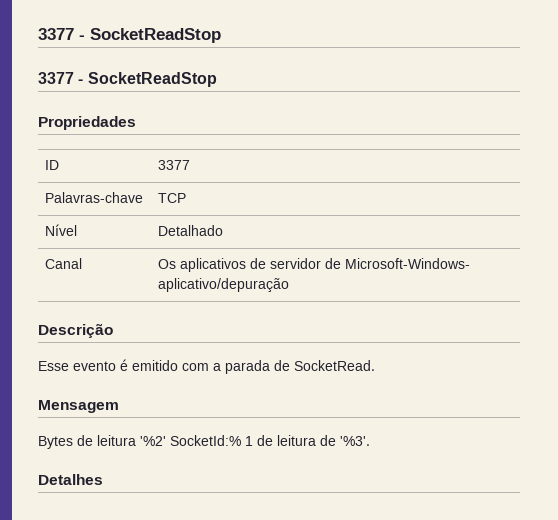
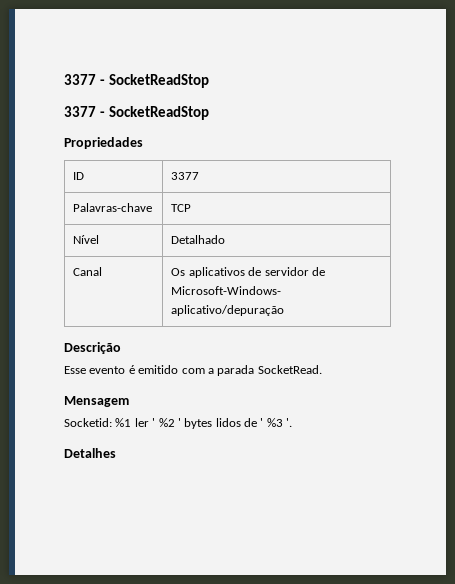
[274,360,290,371] de -> (255, 370) none
[38,435,370,449] Bytes de leitura '%2' SocketId:% 1 de leitura de '%3'. -> [64,418,293,429] Socketid: %1 ler ' %2 ' bytes lidos de ' %3 '.

